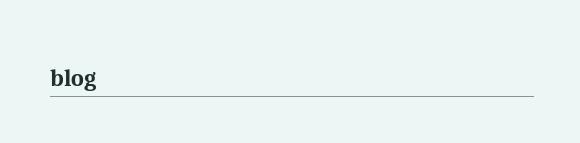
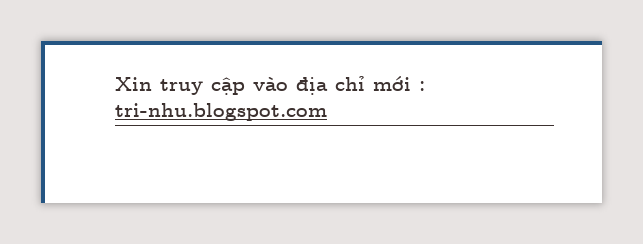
[50,69,96,91] blog -> [115,76,425,95] [115,103,327,121] Xin truy cập vào địa chỉ mới : tri-nhu.blogspot.com

